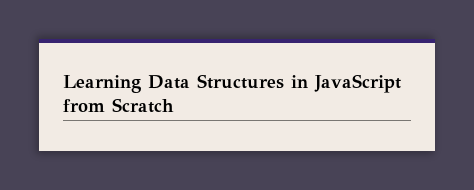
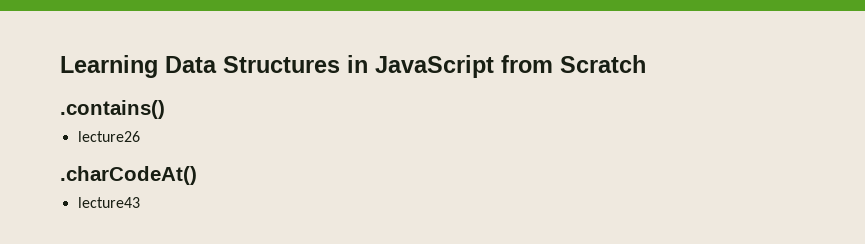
(174, 105) none -> [60,100,165,119] [77,131,140,142] [60,166,197,185] [77,197,140,208] // .contains() // lecture26 // .charCodeAt() // lecture43

